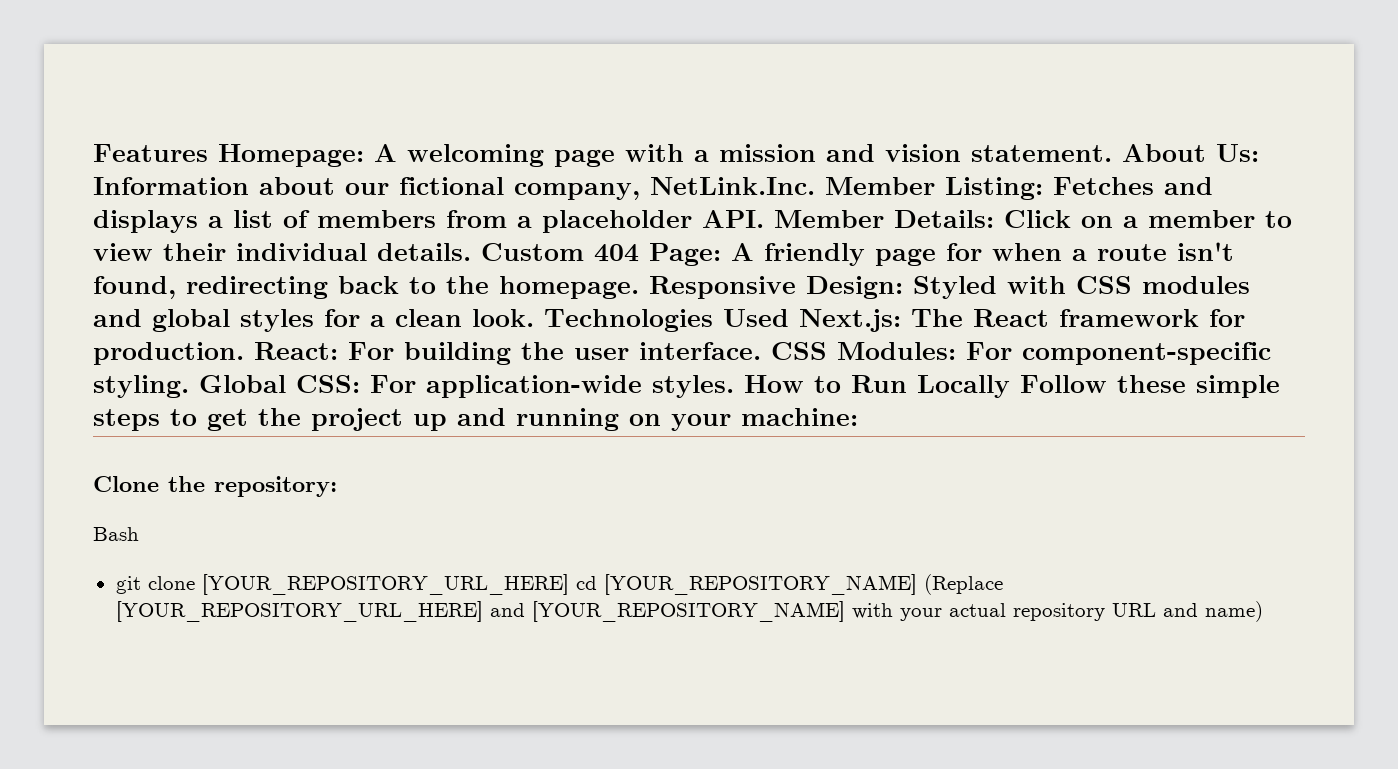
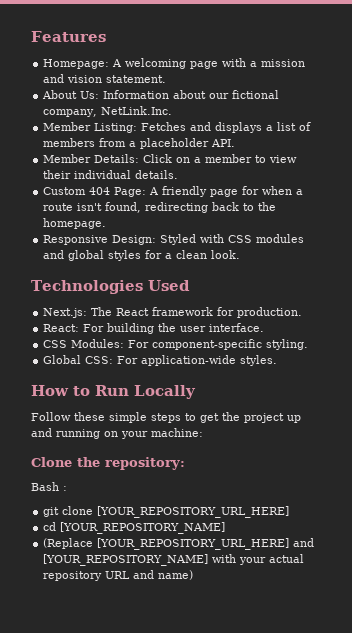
(208, 153) none -> (106, 36) //
(1112, 153) none -> (167, 79) //
(815, 186) none -> (173, 110) //
(764, 219) none -> (236, 143) //
(471, 252) none -> (179, 174) //
(639, 287) none -> (107, 223) //
(534, 318) none -> (241, 254) //
(789, 318) none -> (190, 285) //
(244, 353) none -> (303, 312) //
(761, 351) none -> (265, 327) //
(189, 386) none -> (309, 344) //
(734, 386) none -> (278, 360) //
(1010, 386) none -> (196, 392) //
(139, 534) none -> [63,486,67,491] :
(569, 584) none -> (290, 512) //
(917, 584) none -> (226, 528) //

